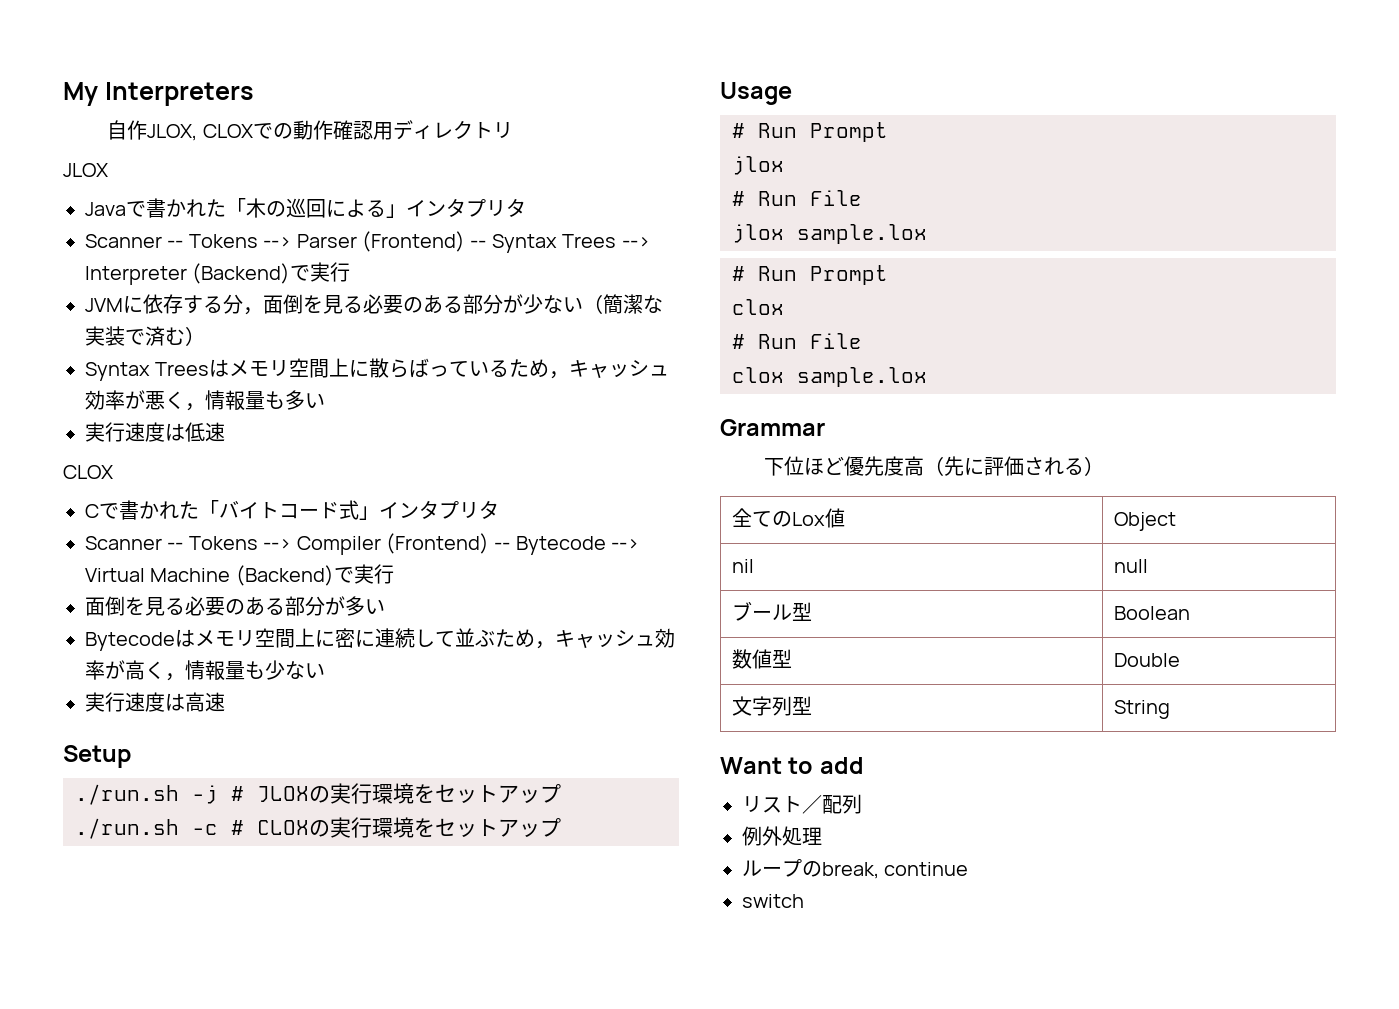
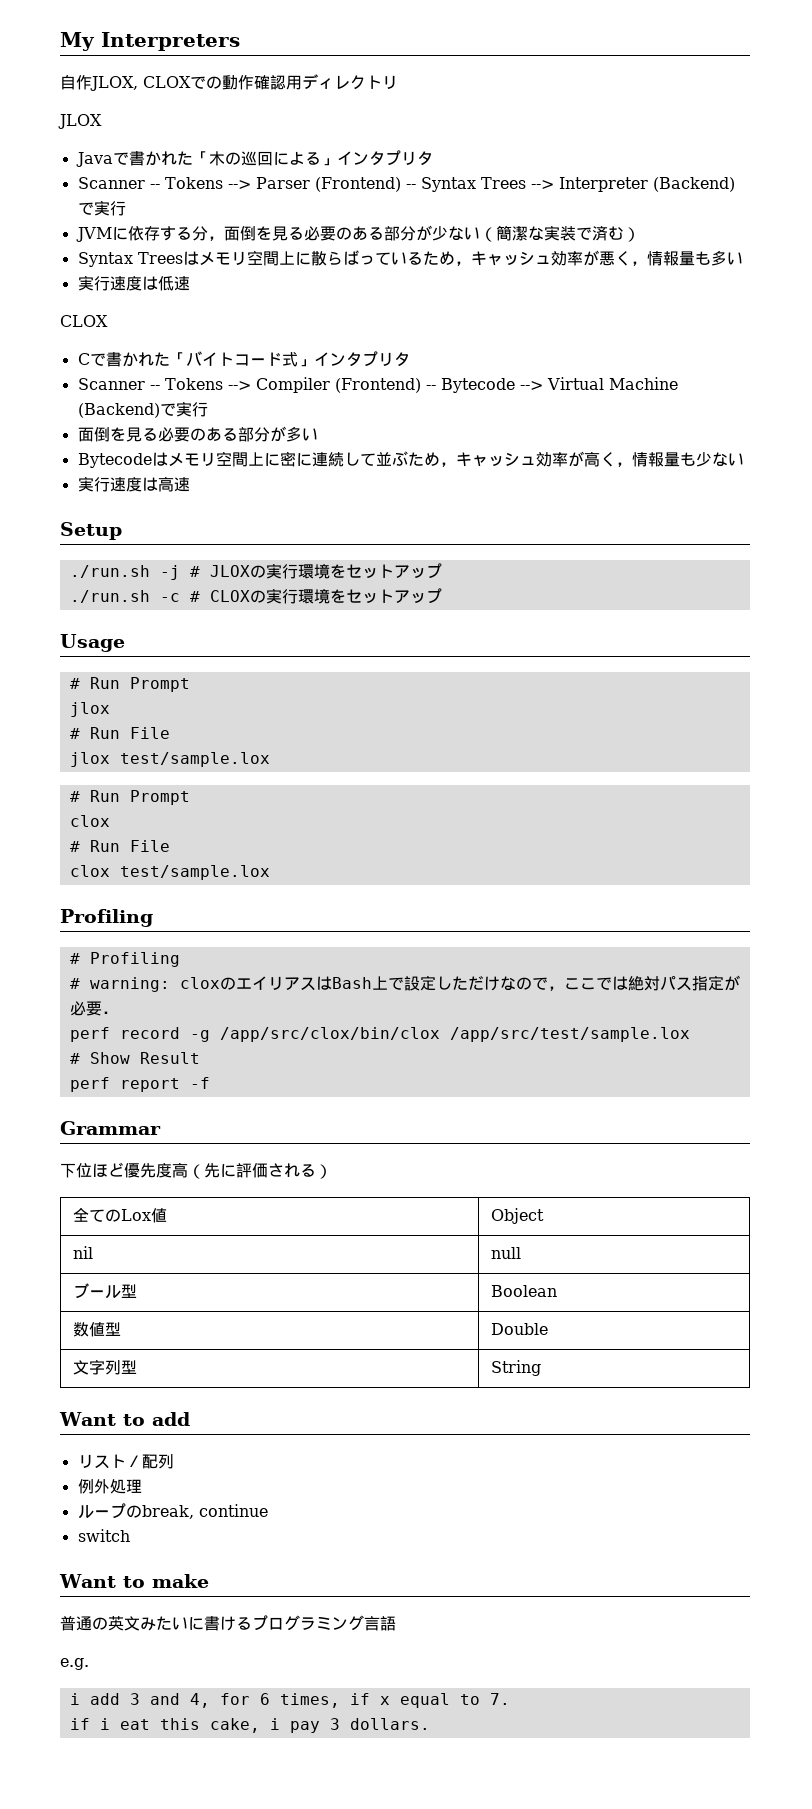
[797,224,927,244] sample.lox -> [119,752,270,767] test/sample.lox
[797,367,927,387] sample.lox -> [119,865,270,880] [60,909,153,927] [69,952,180,967] [69,975,740,992] [69,1001,118,1016] [69,1027,690,1042] [69,1052,200,1064] [69,1077,210,1092] test/sample.lox // Profiling // # Profiling // # warning: cloxのエイリアスはBash上で設定しただけなので，ここでは絶対パス指定が必要． // perf record -g /app/src/clox/bin/clox /app/src/test/sample.lox // # Show Result // perf report -f
(804, 901) none -> [59,1574,209,1588] [60,1615,396,1631] [60,1658,89,1670] [69,1693,510,1708] [69,1718,430,1733] // Want to make // 普通の英文みたいに書けるプログラミング言語 // e.g. // i add 3 and 4, for 6 times, if x equal to 7. // if i eat this cake, i pay 3 dollars.

